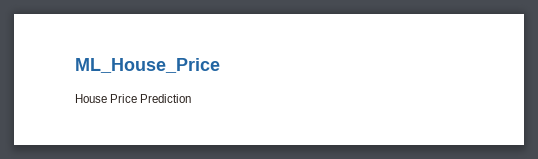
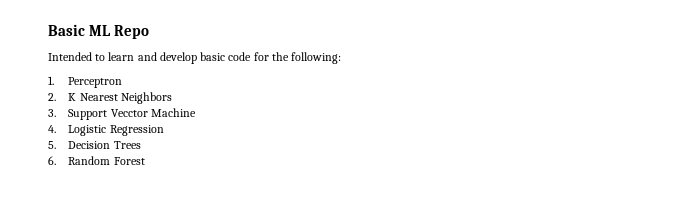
[75,58,220,73] [75,94,192,103] ML_House_Price // House Price Prediction -> [48,24,150,39] [48,52,342,64] [48,76,123,88] [48,92,172,104] [48,108,196,120] [48,125,164,136] [48,141,141,149] [48,156,145,165] Basic ML Repo // Intended to learn and develop basic code for the following: // 1. Perceptron // 2. K Nearest Neighbors // 3. Support Vecctor Machine // 4. Logistic Regression // 5. Decision Trees // 6. Random Forest

